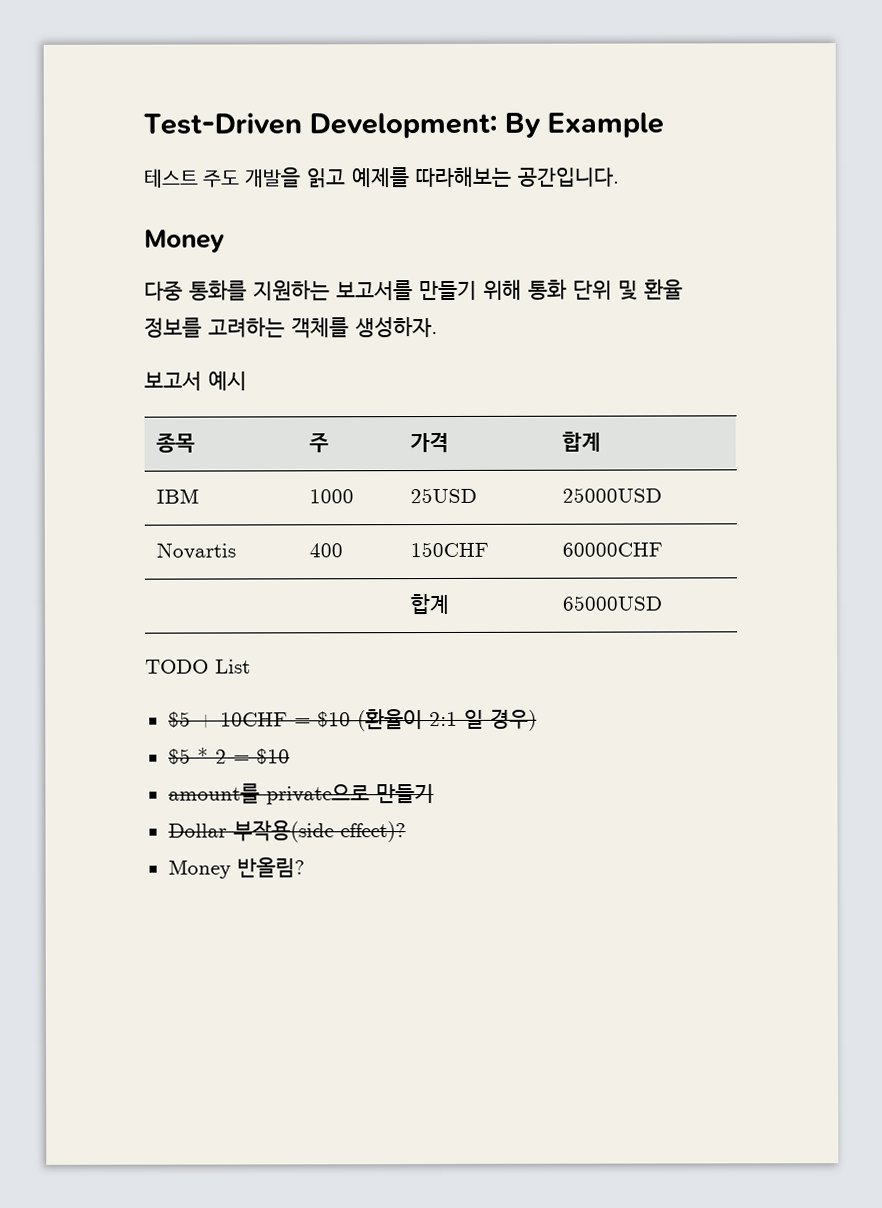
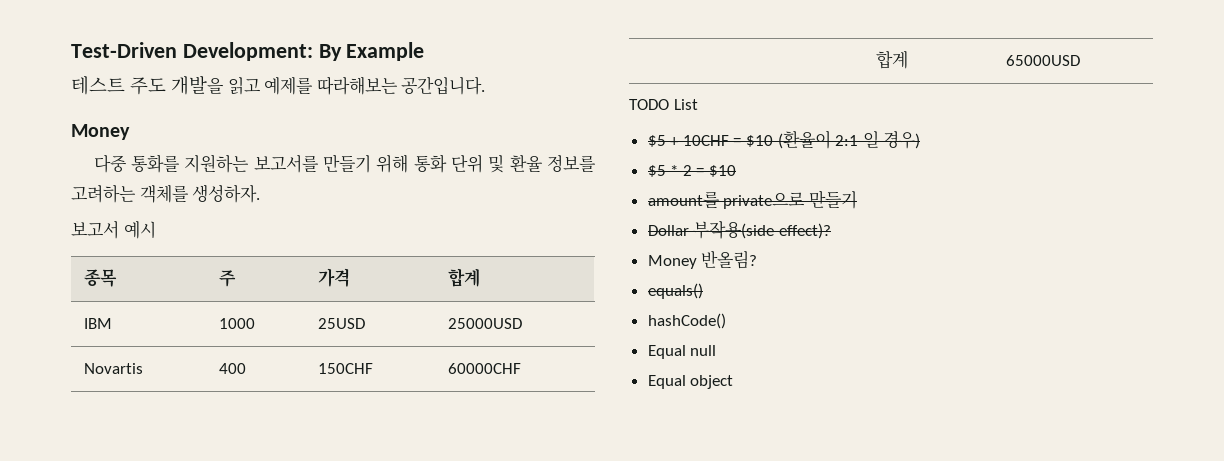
(305, 867) none -> [647,283,703,299] [647,313,726,329] [647,345,717,359] [647,375,734,389] // equals() // hashCode() // Equal null // Equal object

